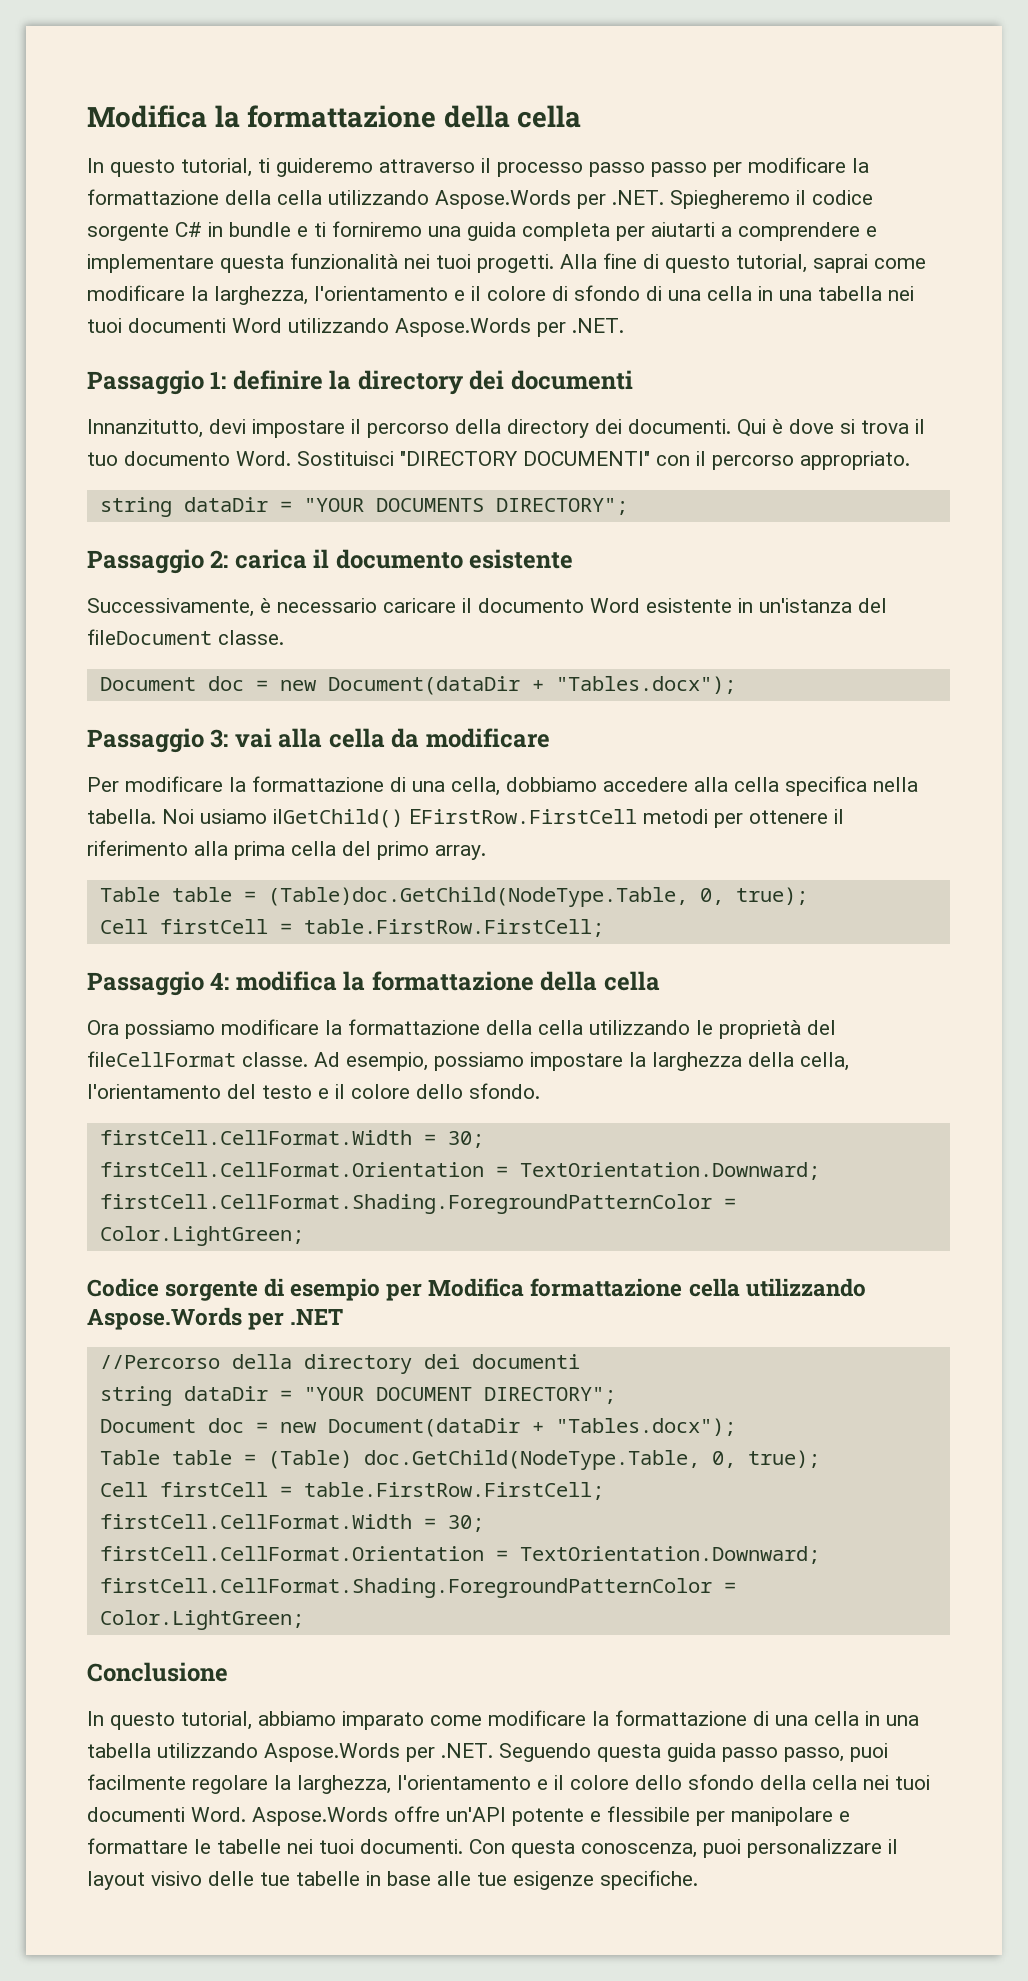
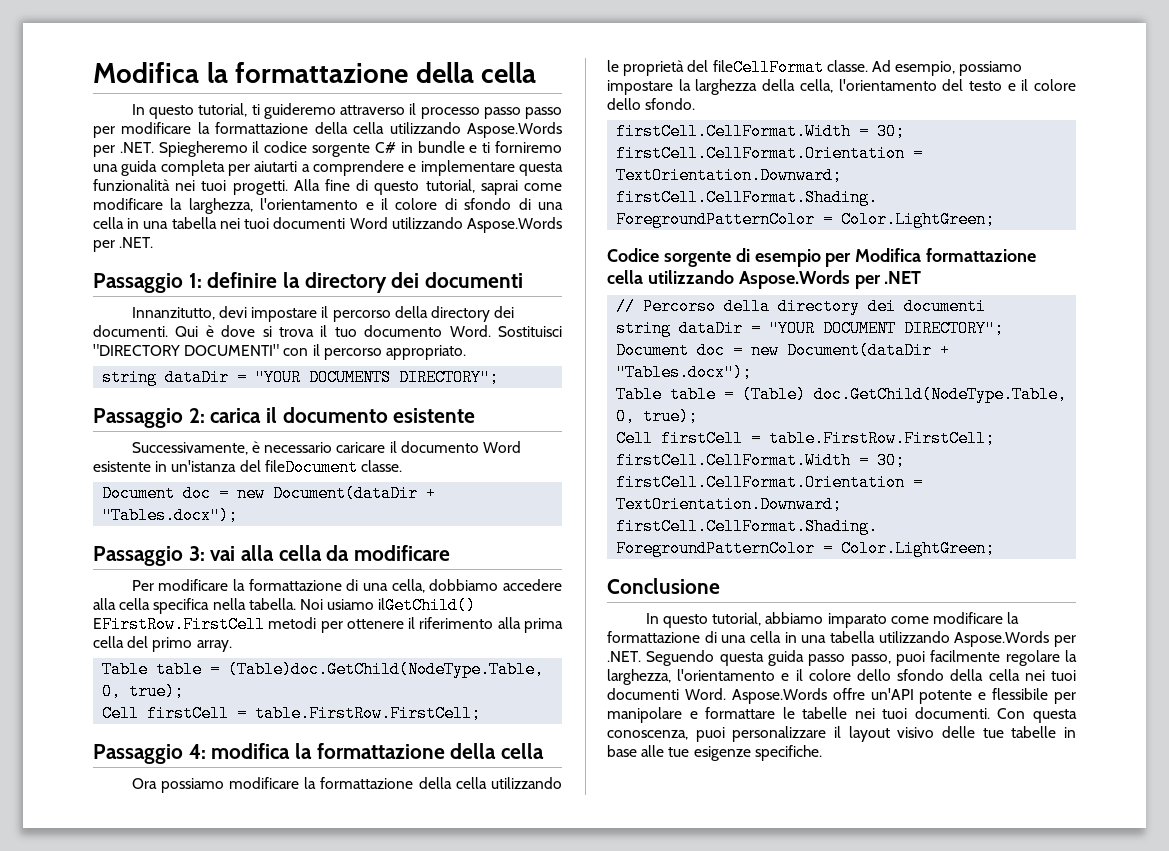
[99,1355,220,1369] //Percorso -> [616,298,717,315] // Percorso

